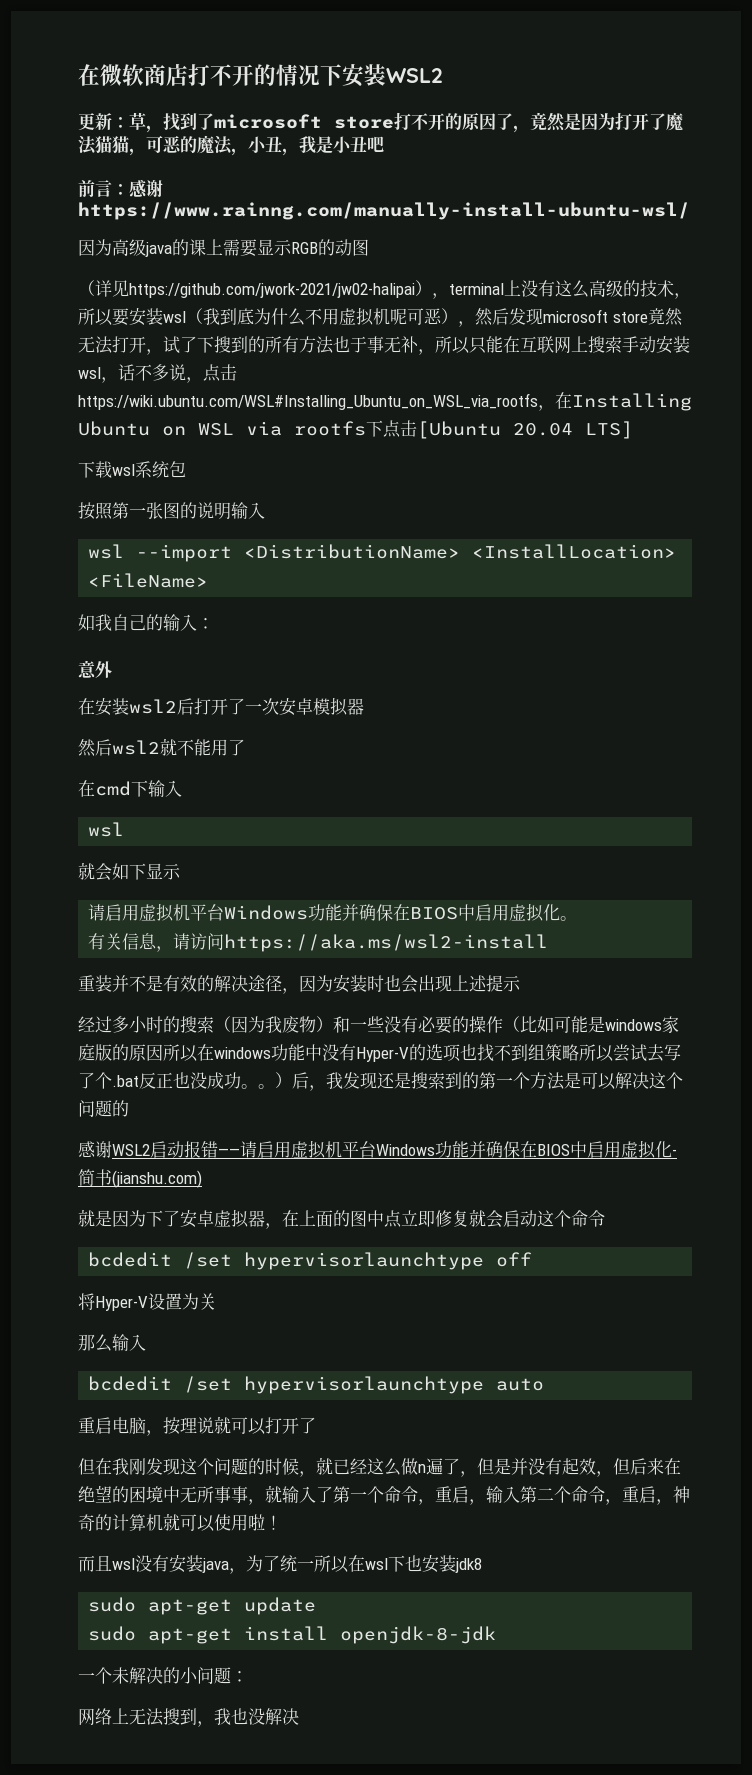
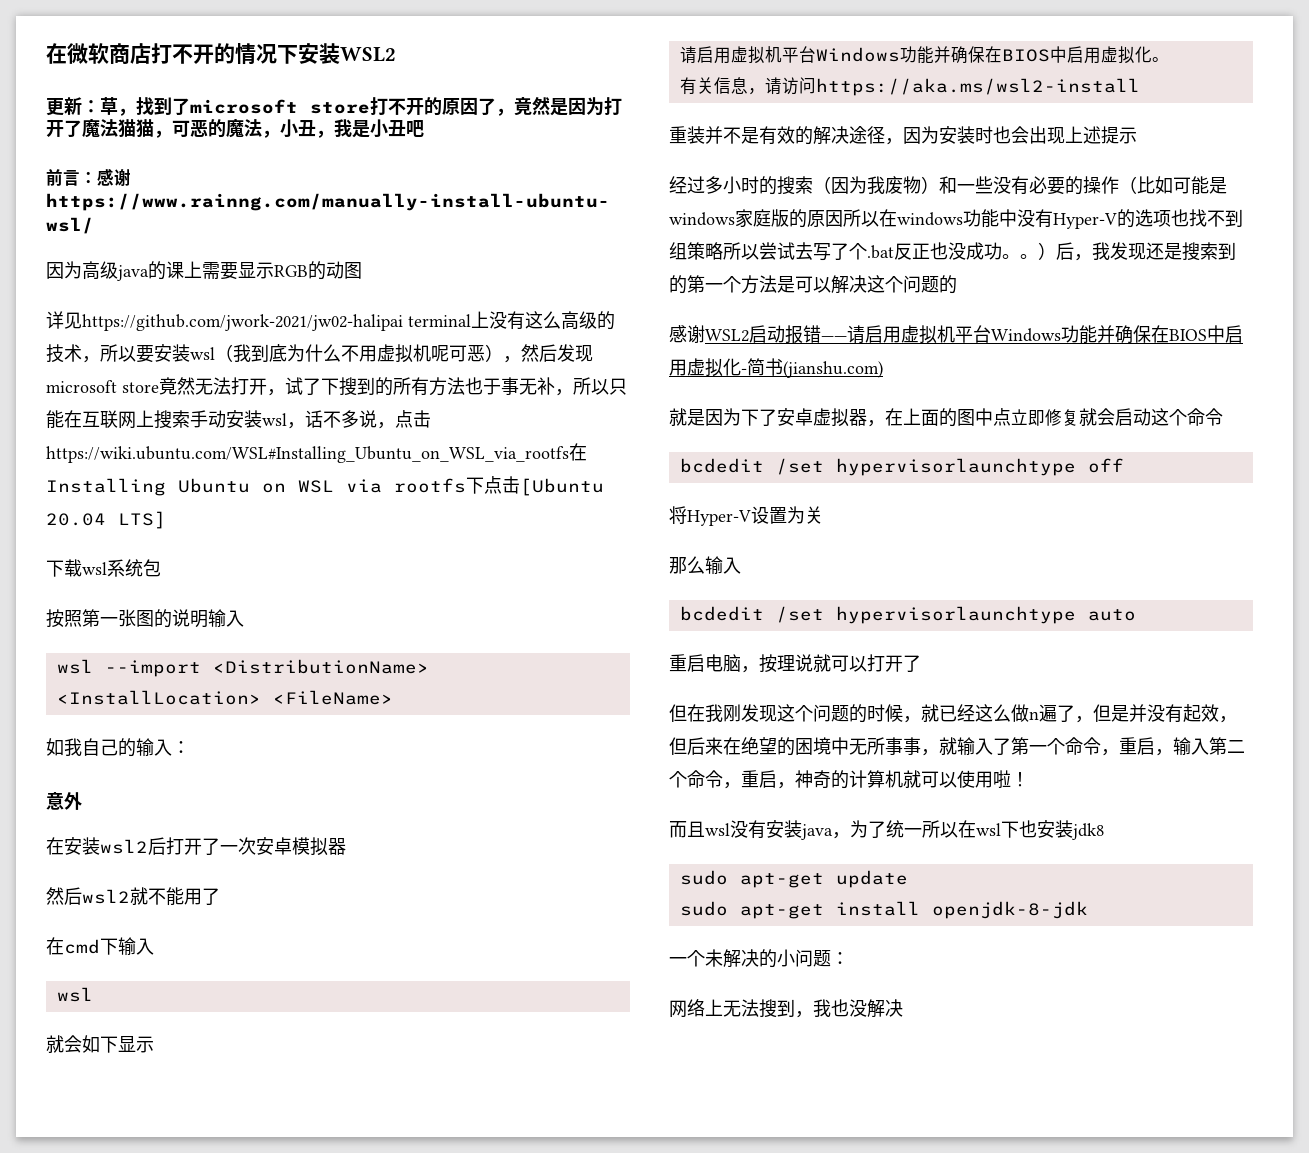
[78,280,95,296] （ -> (362, 270) none
[415,280,449,299] ）， -> (403, 322) none
[538,405,555,411] ， -> (569, 454) none

